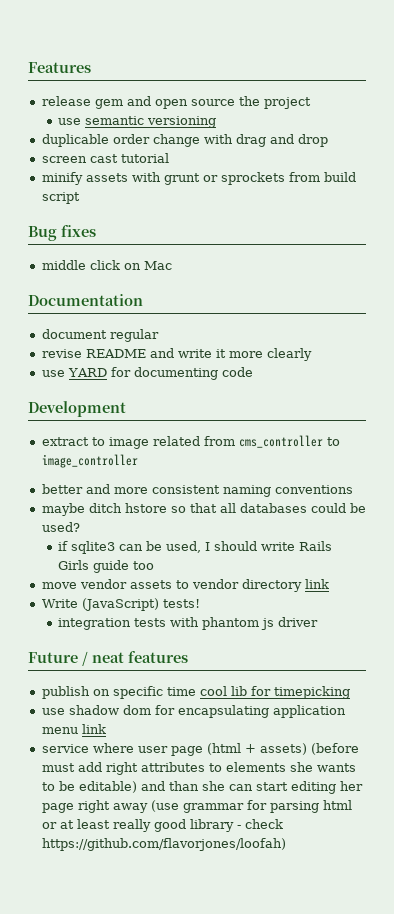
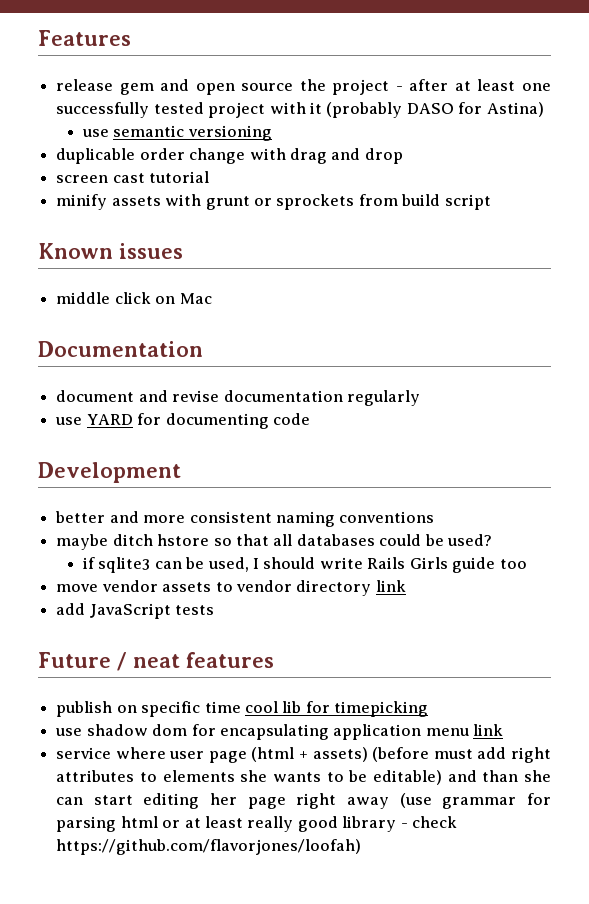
(311, 103) none -> [395,79,552,91] [56,102,544,118] - after at least one successfully tested project with it (probably DASO for Astina)
[28,225,96,241] Bug fixes -> [38,243,183,259] Known issues
[109,329,159,342] [41,348,312,361] regular // revise README and write it more clearly -> [138,390,420,406] and revise documentation regularly
[41,435,340,449] [41,454,138,468] // extract to image related from cms_controller to image_controller -> (181, 472) none
[41,598,200,611] [57,617,318,630] Write (JavaScript) tests! // integration tests with phantom js driver -> [56,603,215,619] add JavaScript tests

